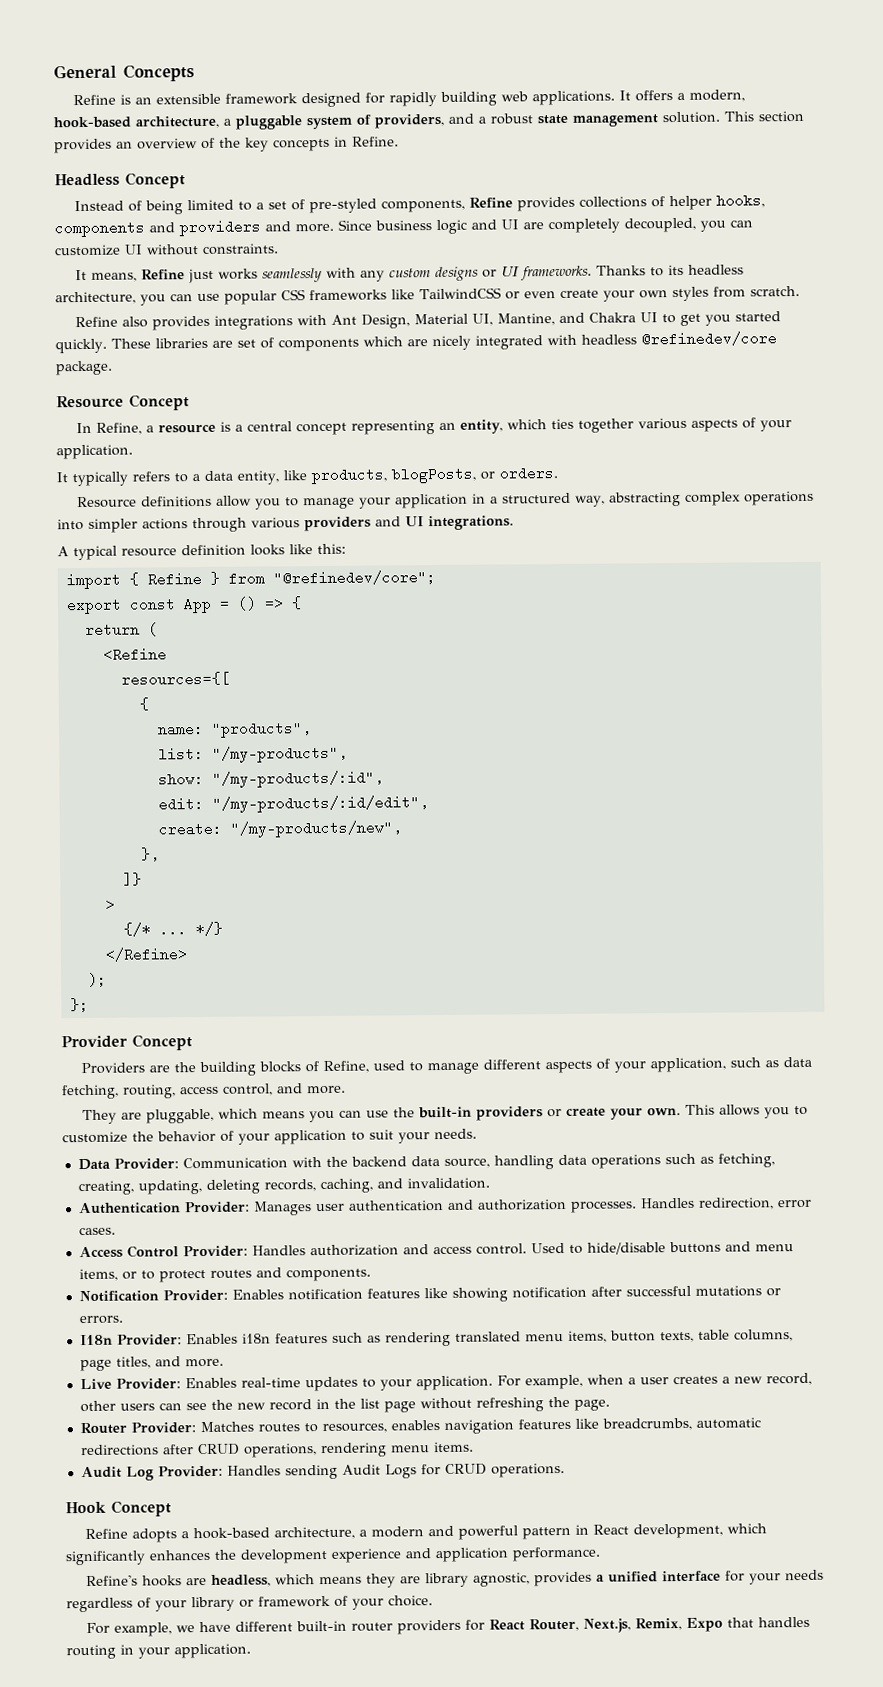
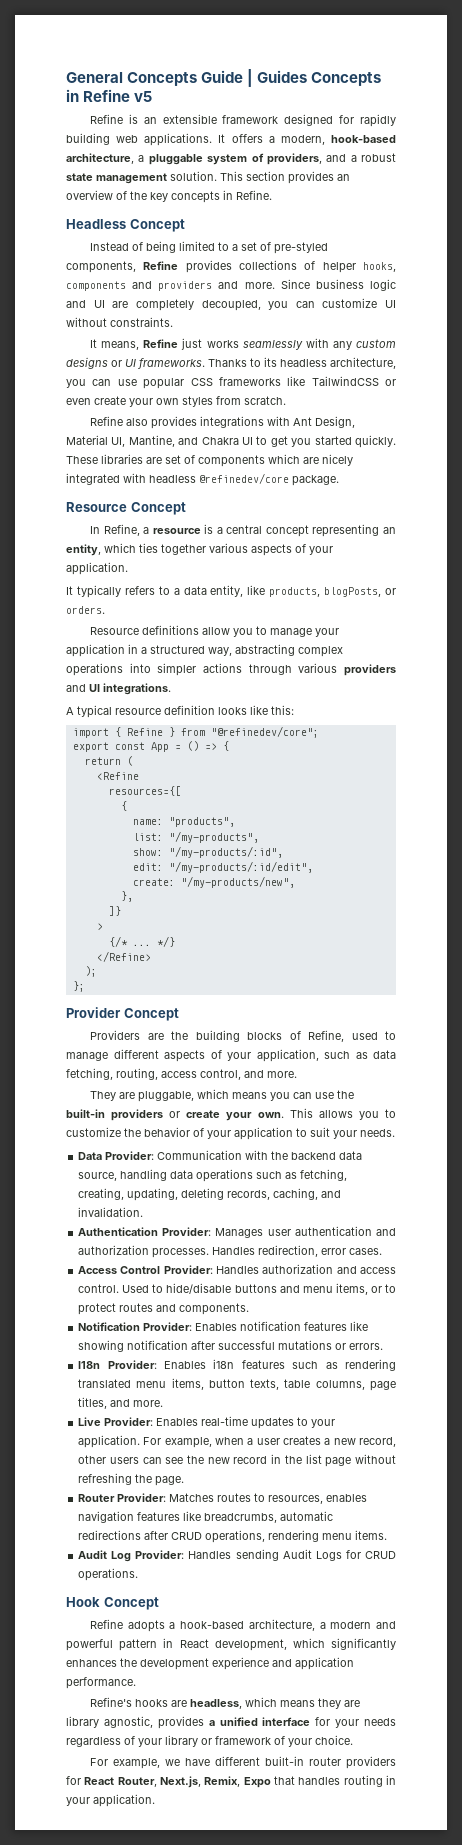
(195, 73) none -> [201,69,382,87] [66,89,153,102] Guide | Guides Concepts in Refine v5

